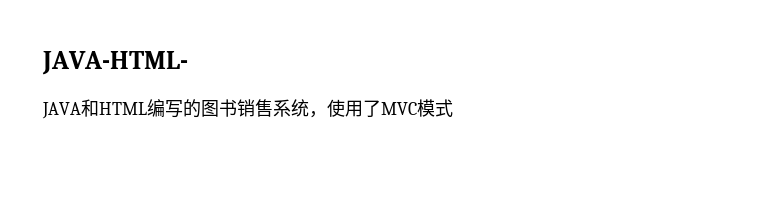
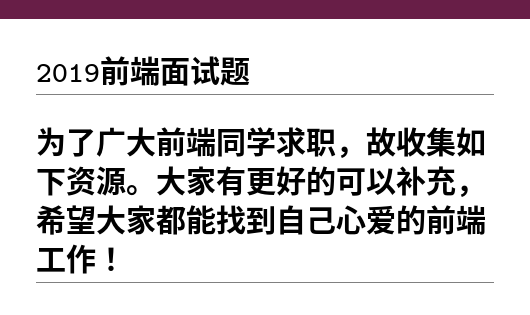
[42,51,188,75] [42,99,453,119] JAVA-HTML- // JAVA和HTML编写的图书销售系统，使用了MVC模式 -> [36,56,250,86] [36,127,486,159] [36,166,486,198] [36,205,486,235] [36,244,126,274] 2019前端面试题 // 为了广大前端同学求职，故收集如下资源。大家有更好的可以补充，希望大家都能找到自己心爱的前端工作！

